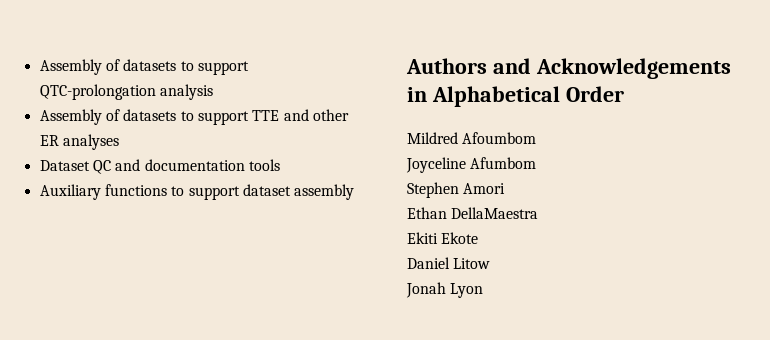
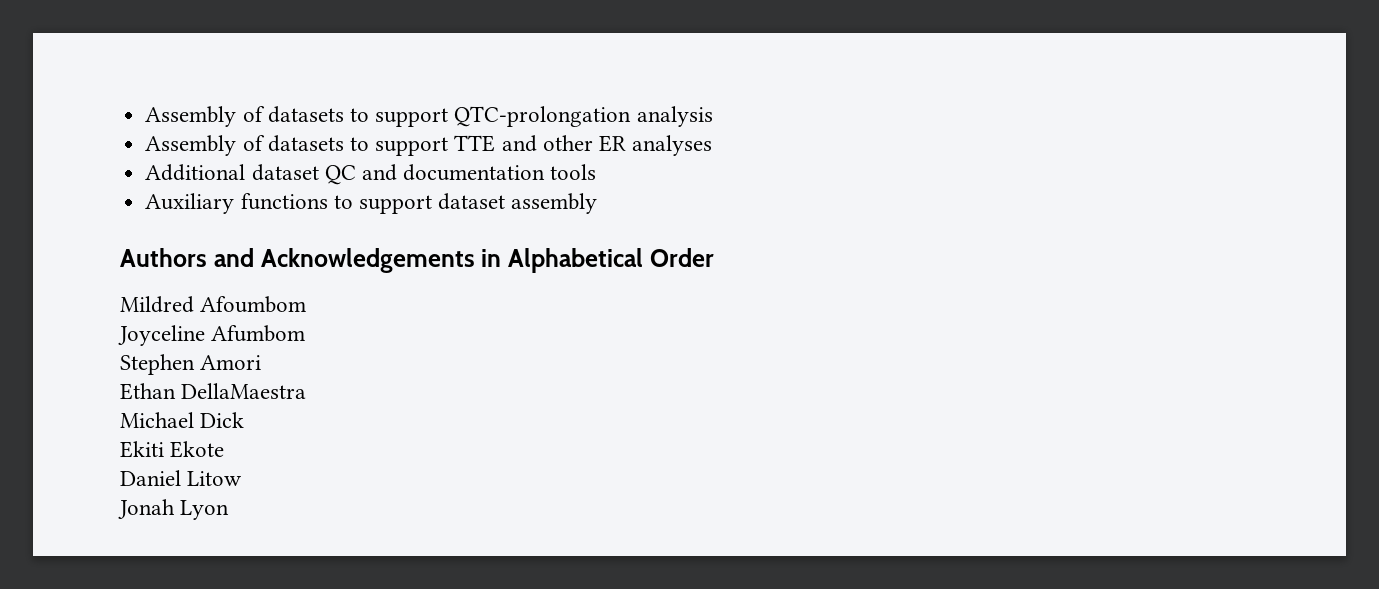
[39,160,90,171] Dataset -> [145,164,319,181] Additional dataset
(539, 213) none -> [120,412,245,428] // Michael Dick

